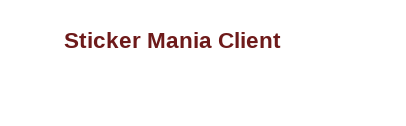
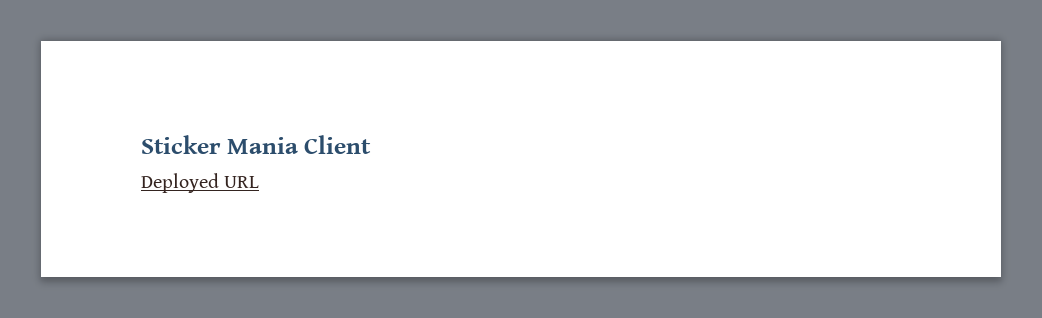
(282, 40) none -> [141,173,260,193] // Deployed URL

